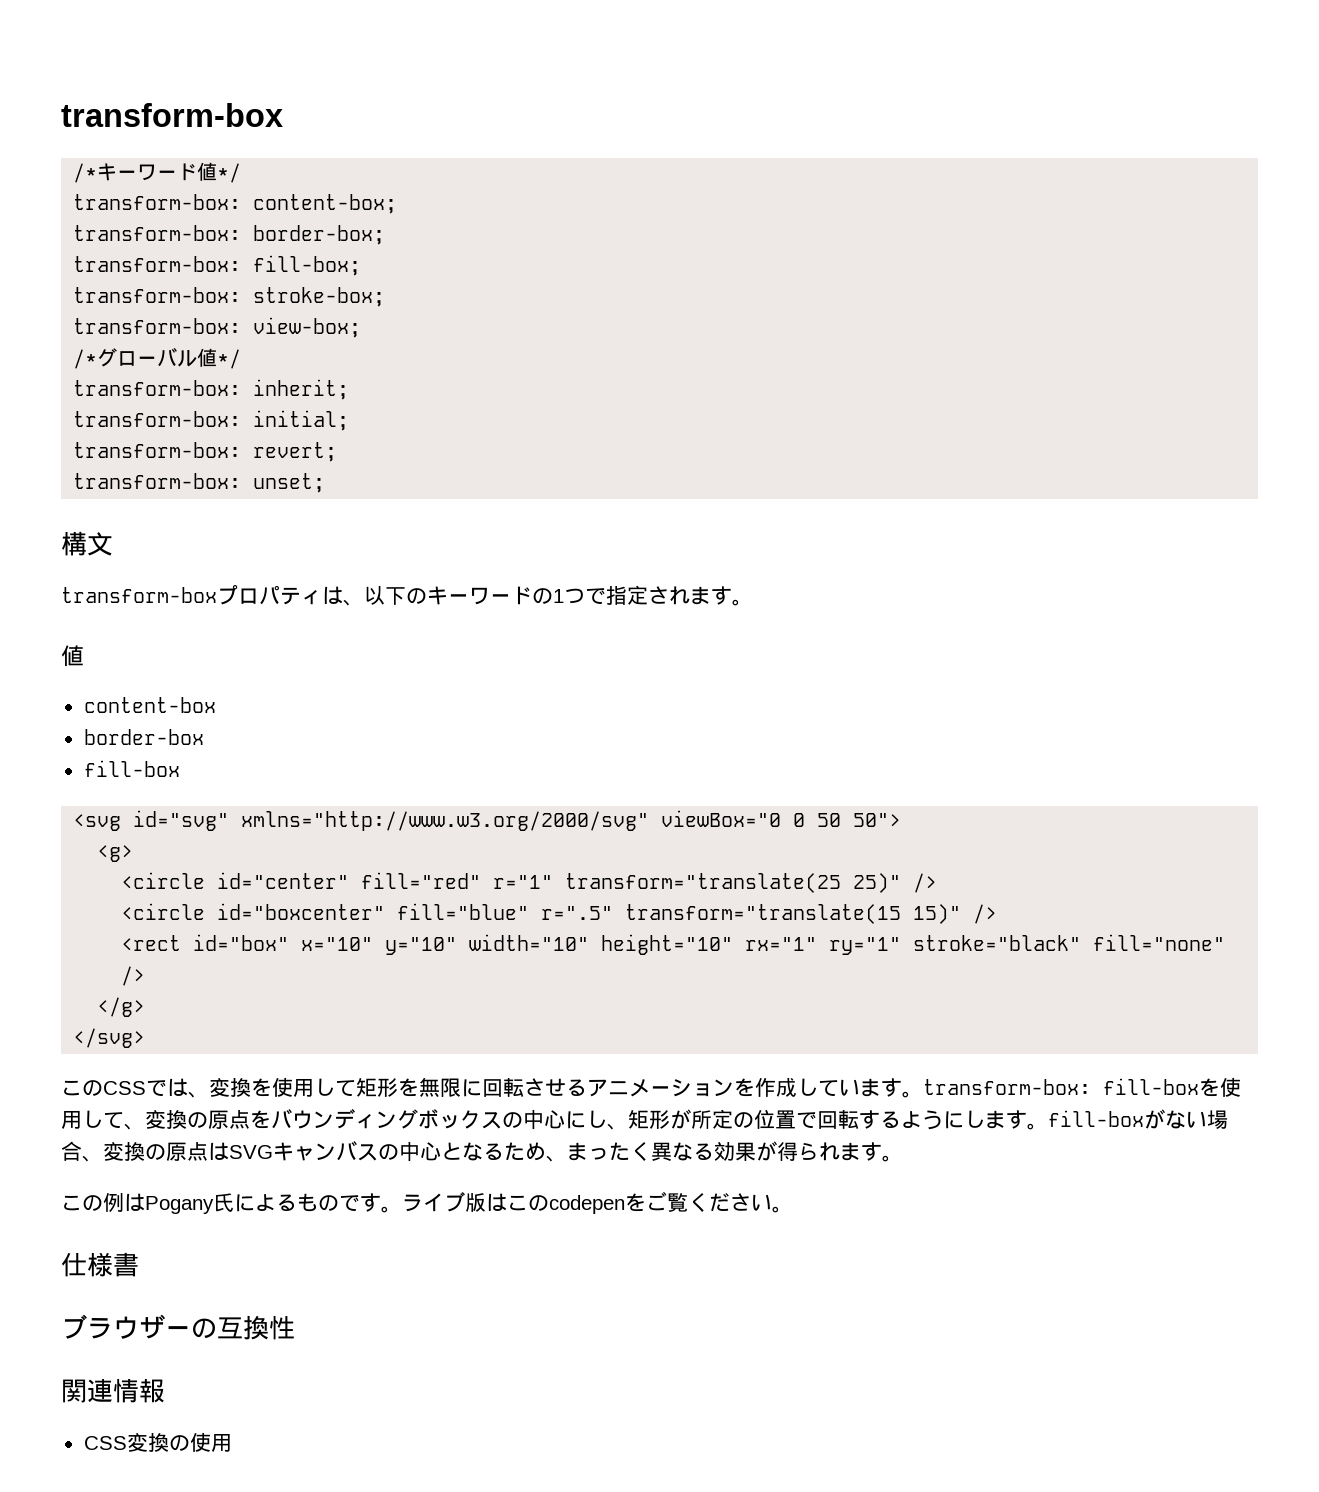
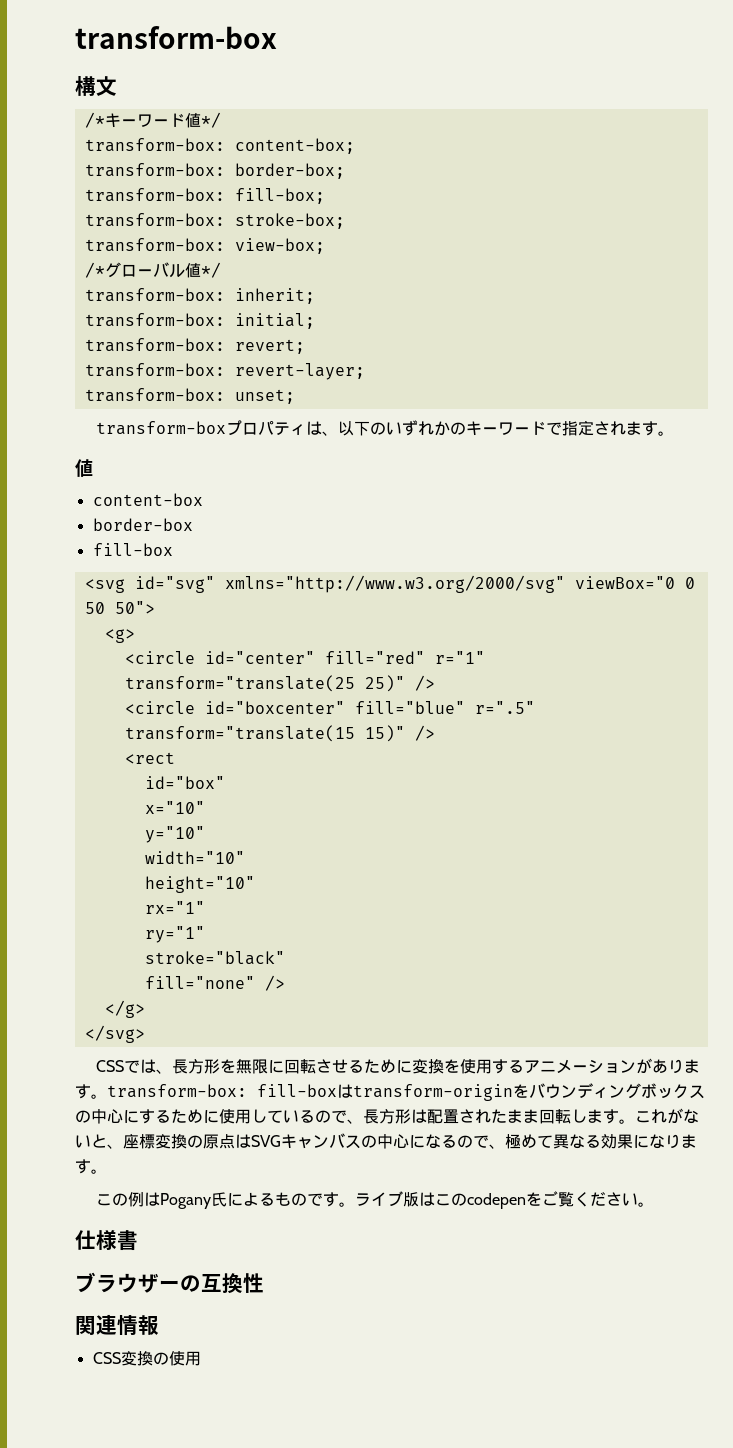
[61,103,283,127] transform-box -> [75,26,277,49] [75,76,117,96] transform-box // 構文
(338, 452) none -> [84,363,365,380] // transform-box: revert-layer;
[61,531,113,556] // 構文 -> (295, 396) none
[427,586,585,605] キーワードの1つ -> [385,420,546,436] いずれかのキーワード
(182, 943) none -> (175, 758) //
(290, 942) none -> (225, 782) //
(374, 944) none -> (205, 807) //
(458, 946) none -> (205, 834) //
(590, 942) none -> (245, 857) //
(734, 944) none -> (255, 884) //
(818, 944) none -> (205, 907) //
(902, 946) none -> (205, 934) //
(1082, 943) none -> (285, 958) //
[61,1080,103,1096] この -> (145, 1034) none
[209,1077,377,1097] 変換を使用して矩 -> [171,1059,204,1074] 長方
(587, 1087) none -> [363,1059,524,1074] ために変換を使用する
[734,1078,860,1097] を作成してい -> [635,1058,684,1074] があり
[1199,1077,1241,1097] [61,1110,250,1130] を使用して、変換の原点 -> [337,1084,513,1101] はtransform-origin
[586,1109,1228,1130] [61,1141,103,1162] し、矩形が所定の位置で回転するようにします。fill-boxがない場合、 -> [139,1108,699,1124] [75,1134,155,1149] するために使用しているので、長方形は配置されたまま回転します。これがないと、座標
[441,1142,651,1162] となるため、まったく -> [409,1134,553,1149] になるので、極めて
[756,1141,840,1161] が得られ -> [633,1134,681,1149] になり

